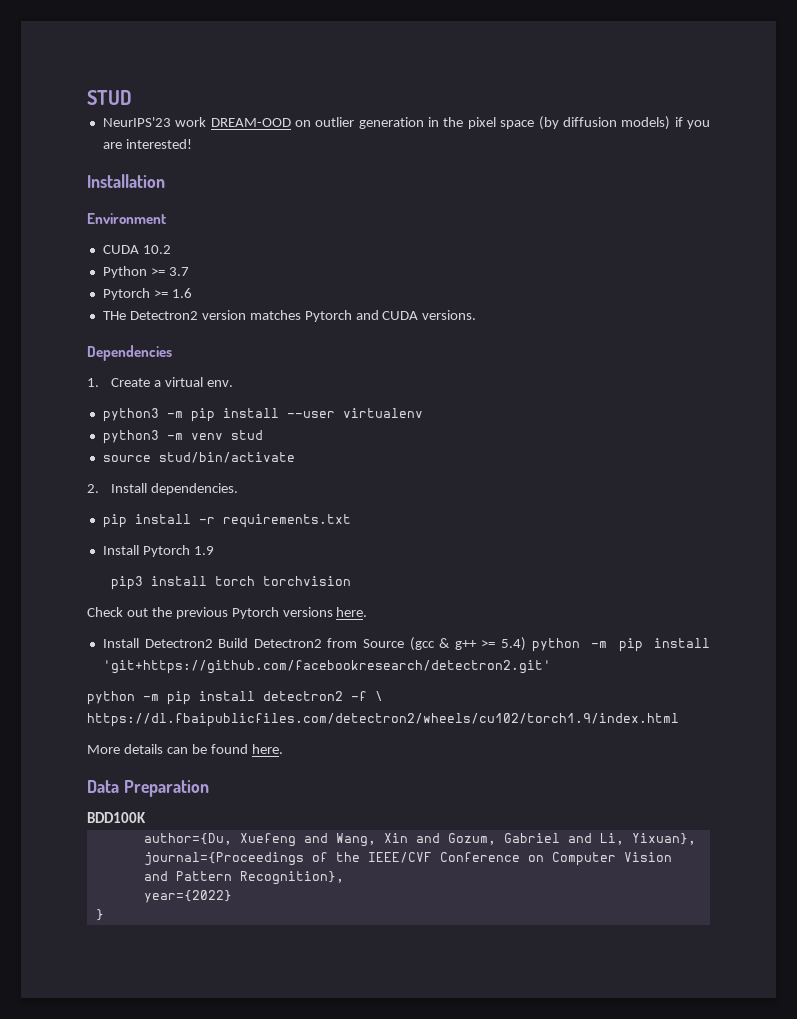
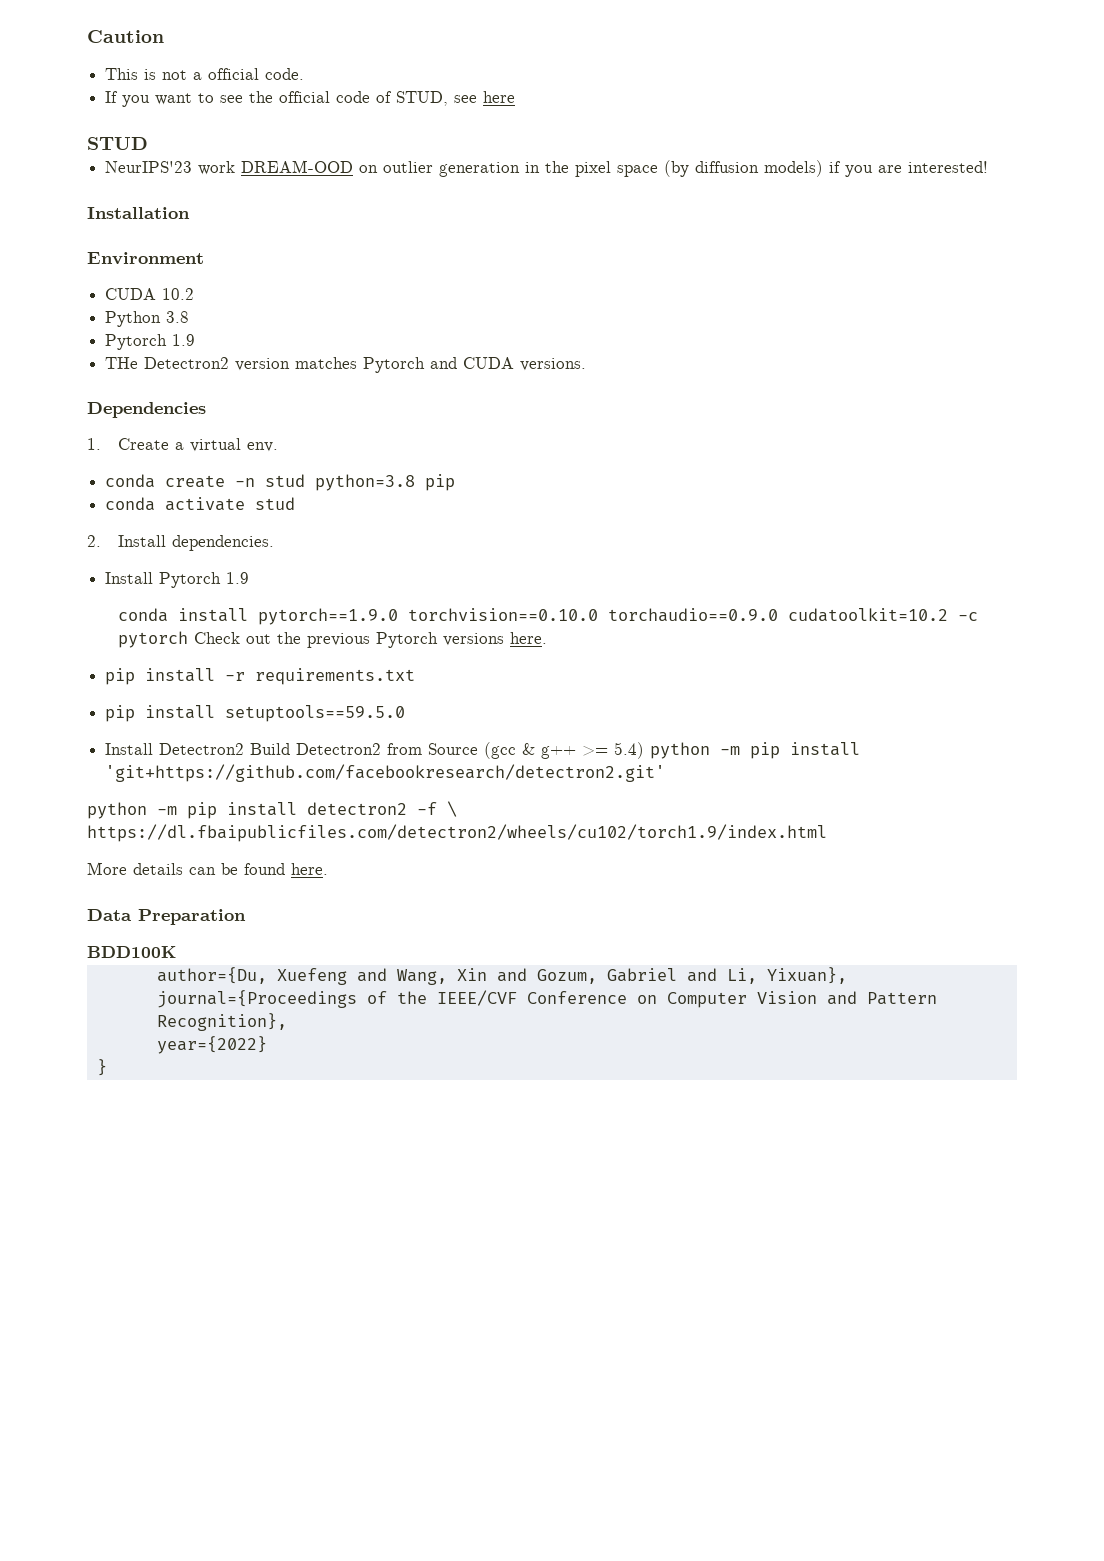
(87, 97) none -> [87,30,164,43] [105,68,305,80] [105,91,516,107] Caution // This is not a official code. // If you want to see the official code of STUD, see here //
[150,267,189,276] [102,288,192,300] >= 3.7 // Pytorch >= 1.6 -> [166,311,190,323] [105,334,196,350] 3.8 // Pytorch 1.9
[102,408,423,422] [102,430,263,444] [102,452,295,463] python3 -m pip install --user virtualenv // python3 -m venv stud // source stud/bin/activate -> [105,474,456,491] [105,497,296,511] conda create -n stud python=3.8 pip // conda activate stud
[102,514,351,528] // pip install -r requirements.txt -> (274, 543) none
[110,576,351,590] pip3 install torch torchvision // -> [117,608,978,625] [117,631,188,648] conda install pytorch==1.9.0 torchvision==0.10.0 torchaudio==0.9.0 cudatoolkit=10.2 -c pytorch
(368, 612) none -> [105,668,416,685] [105,705,406,722] // pip install -r requirements.txt // pip install setuptools==59.5.0

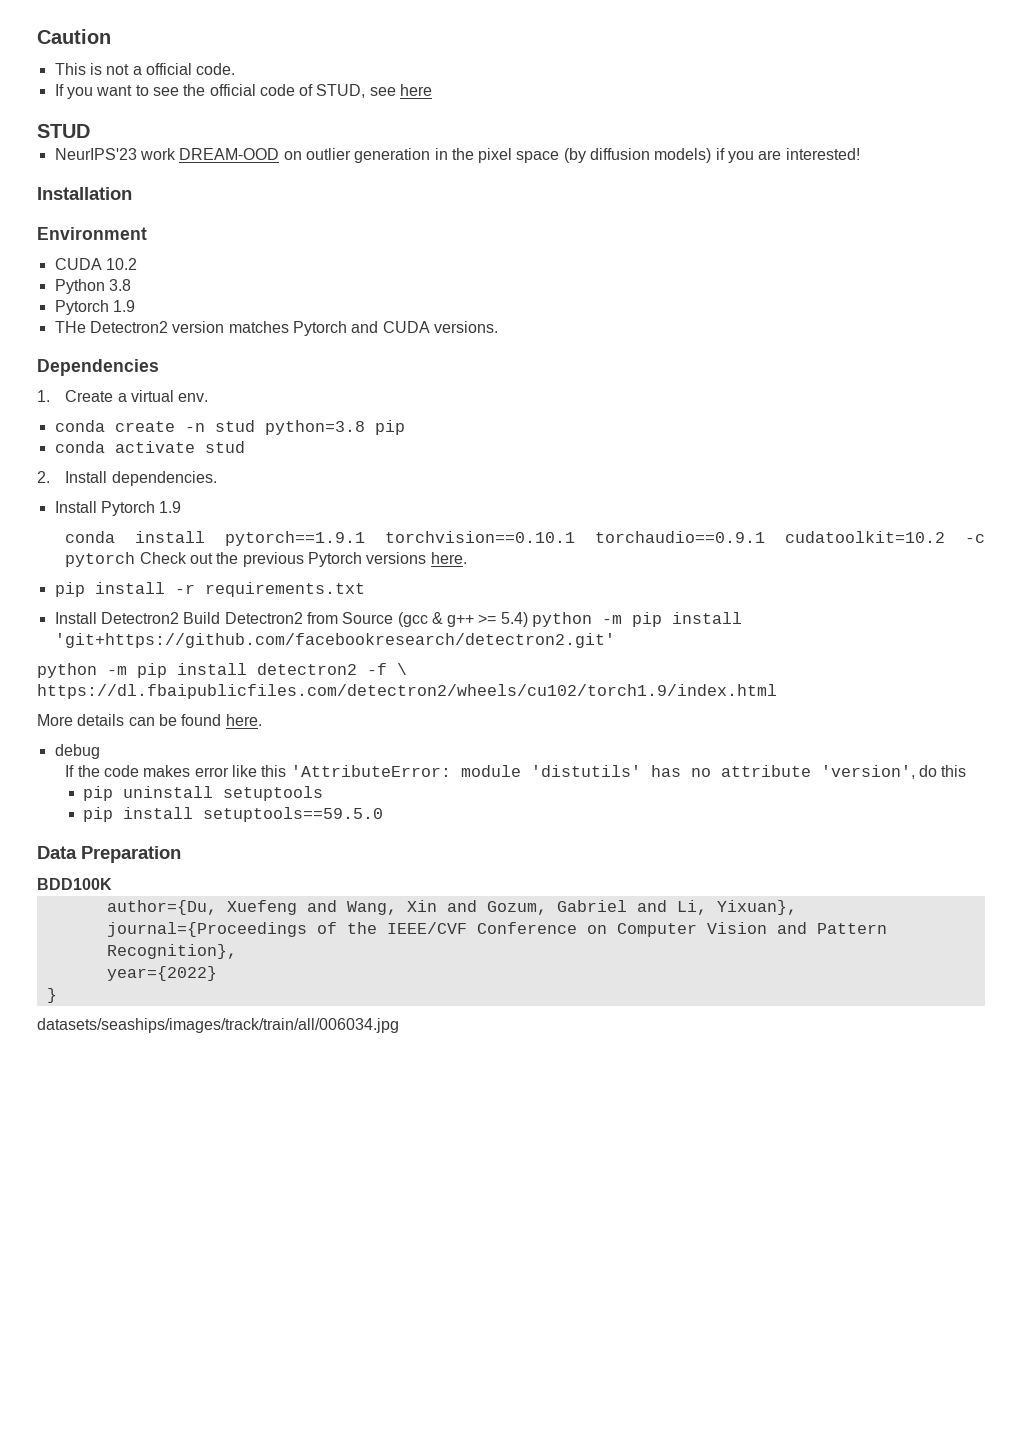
[257,608,778,625] pytorch==1.9.0 torchvision==0.10.0 torchaudio==0.9.0 -> [225,531,766,546] pytorch==1.9.1 torchvision==0.10.1 torchaudio==0.9.1
[105,705,406,722] // pip install setuptools==59.5.0 -> (365, 589) none
(328, 869) none -> [54,744,100,759] [65,765,967,779] [82,786,323,801] [82,807,383,822] // debug // If the code makes error like this 'AttributeError: module 'distutils' has no attribute 'version', do this // pip uninstall setuptools // pip install setuptools==59.5.0
(107, 1067) none -> [37,1018,399,1033] // datasets/seaships/images/track/train/all/006034.jpg

